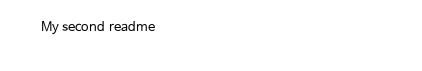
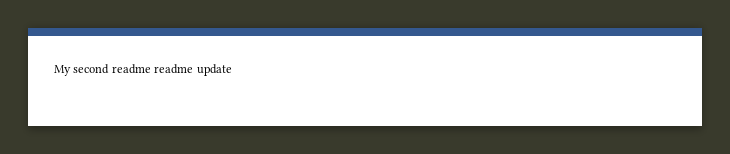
(155, 26) none -> [154,64,232,76] readme update

